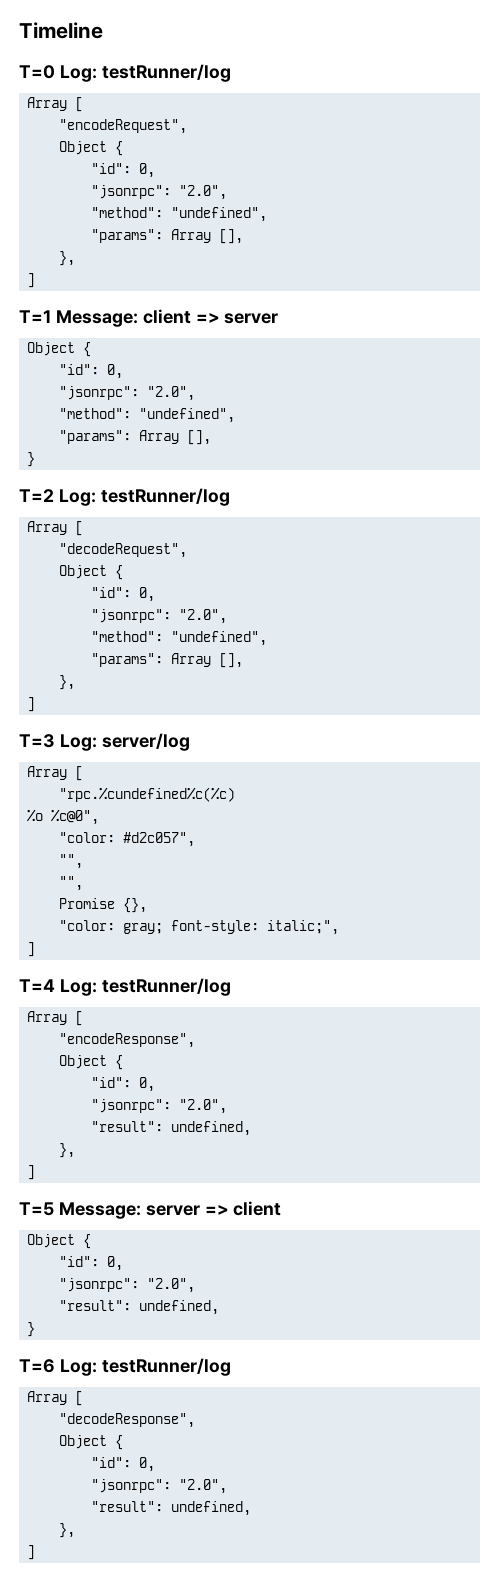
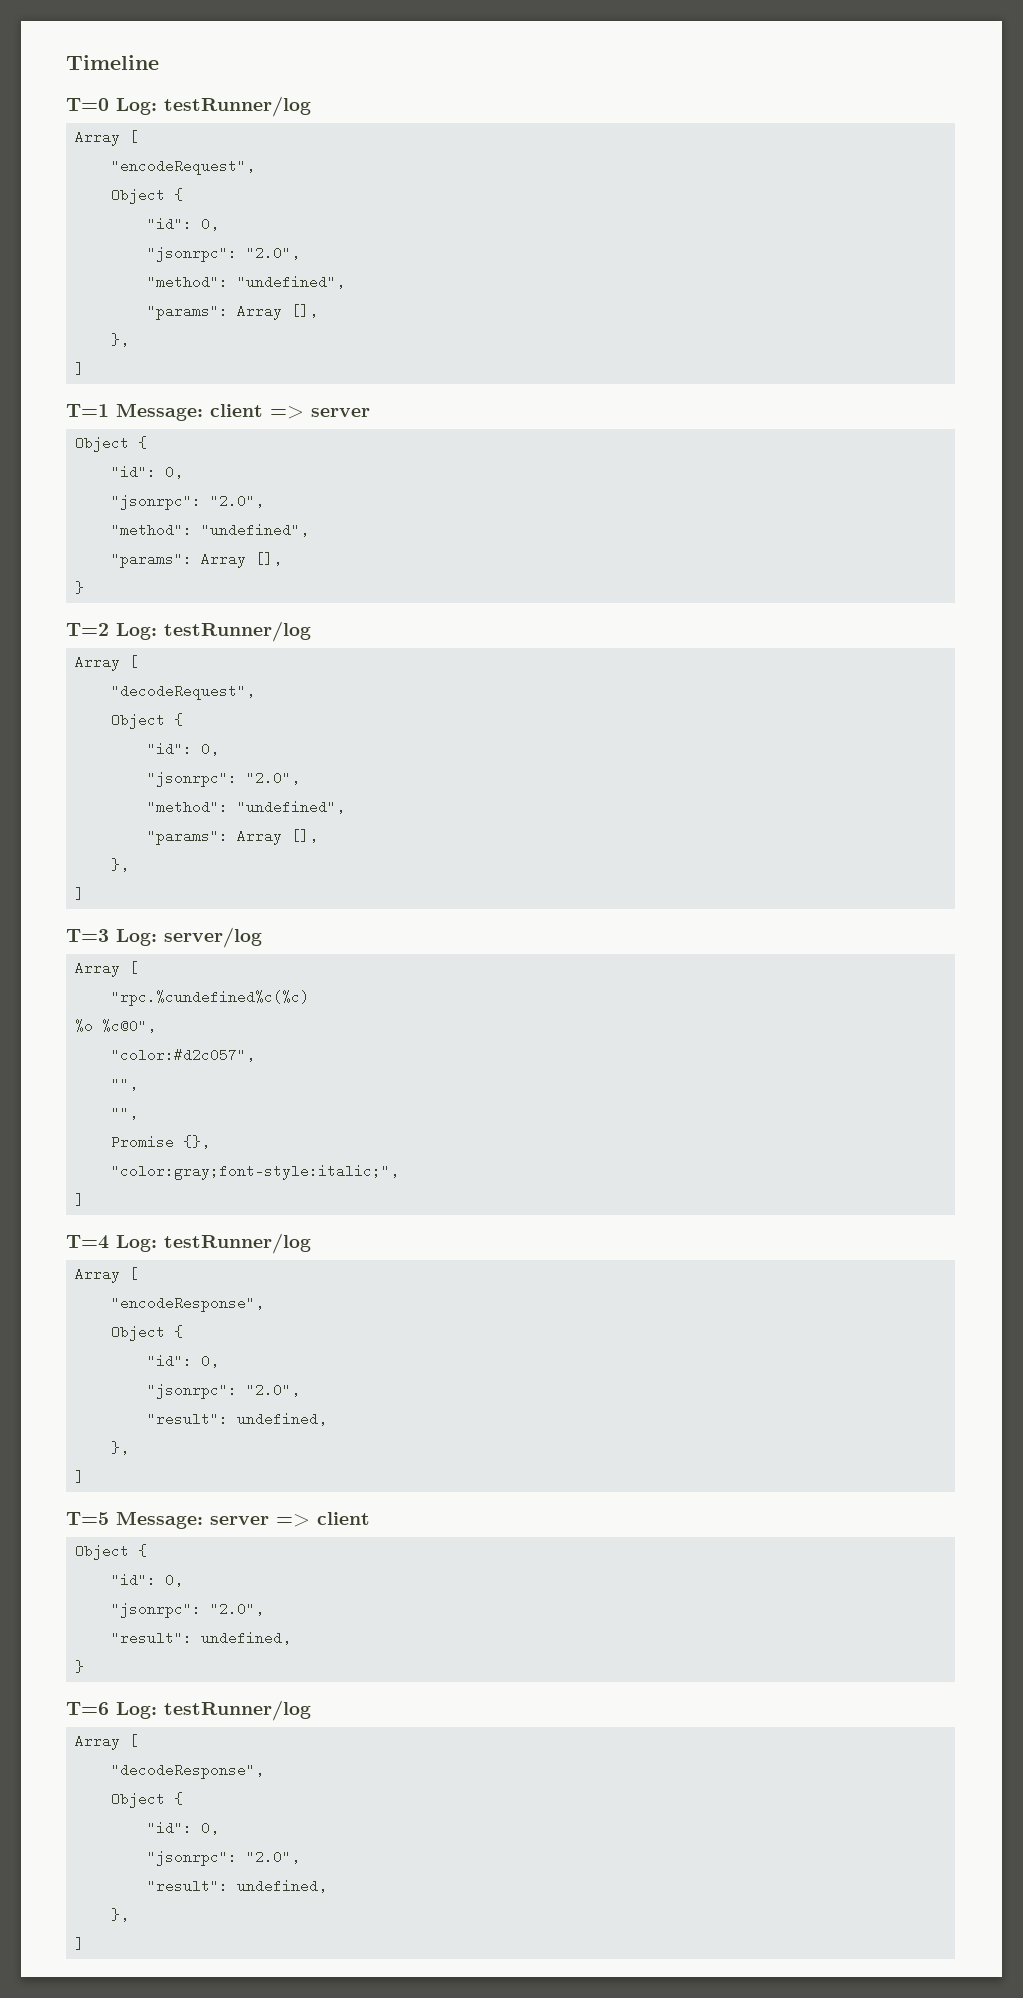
[59,832,196,847] "color: #d2c057", -> [111,1048,255,1062] "color:#d2c057",
[59,920,340,935] "color: gray; font-style: italic;", -> [111,1164,399,1180] "color:gray;font-style:italic;",

